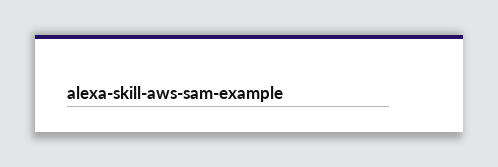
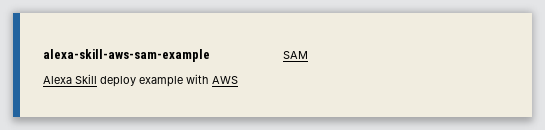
(283, 94) none -> [43,74,238,87] [283,51,308,59] // Alexa Skill deploy example with AWS SAM

